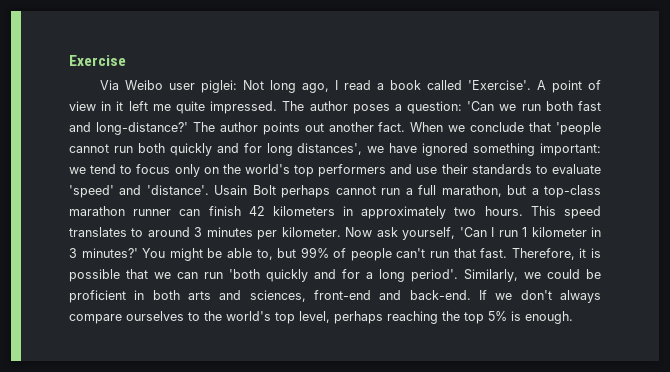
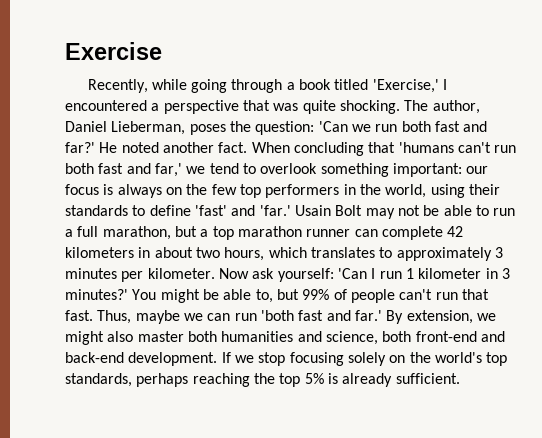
[99,80,601,93] [69,101,402,114] Via Weibo user piglei: Not long ago, I read a book called 'Exercise'. A point of view in it left me quite impressed. The author poses a -> [87,79,448,93] [65,100,480,114] [65,121,251,135] Recently, while going through a book titled 'Exercise,' I encountered a perspective that was quite shocking. The author, Daniel Lieberman, poses the
[95,122,602,135] [69,143,601,156] [69,164,290,177] long-distance?' The author points out another fact. When we conclude that 'people cannot run both quickly and for long distances', we have ignored something important: we tend to focus only on the world's -> [65,142,517,156] [65,163,489,177] [65,184,237,198] far?' He noted another fact. When concluding that 'humans can't run both fast and far,' we tend to overlook something important: our focus is always on the few
[390,164,601,174] [69,185,376,198] and use their standards to evaluate 'speed' and 'distance'. Usain Bolt perhaps cannot -> [343,184,500,198] [65,205,489,219] in the world, using their standards to define 'fast' and 'far.' Usain Bolt may not be able to
[543,185,601,198] top-class -> [212,226,234,240] top
[208,206,241,216] finish -> [381,226,443,240] complete
[361,206,601,219] approximately two hours. This speed -> [154,247,307,261] about two hours, which
[147,227,190,237] around -> [396,247,492,261] approximately
[402,227,456,240] yourself, -> [277,268,334,282] yourself:
[511,248,601,260] [69,269,601,282] [69,290,601,303] [69,311,330,324] Therefore, it is possible that we can run 'both quickly and for a long period'. Similarly, we could be proficient in both arts and sciences, front-end and back-end. If we don't always compare ourselves to the world's top level, -> [97,310,496,324] [65,331,505,345] [65,352,508,366] [65,373,132,387] Thus, maybe we can run 'both fast and far.' By extension, we might also master both humanities and science, both front-end and back-end development. If we stop focusing solely on the world's top standards,
[525,311,573,324] enough. -> [342,373,460,387] already sufficient.

